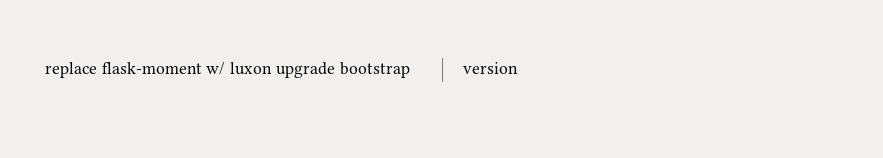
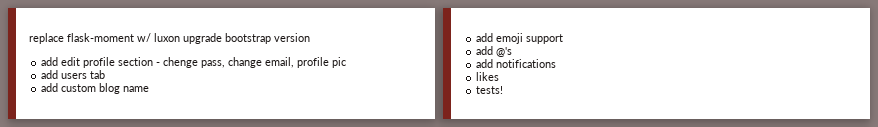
(518, 68) none -> [41,57,347,68] [41,70,106,79] [41,83,150,94] [476,33,564,44] [476,46,513,57] [476,59,557,68] [476,72,500,81] [476,86,504,94] // add edit profile section - chenge pass, change email, profile pic // add users tab // add custom blog name // add emoji support // add @'s // add notifications // likes // tests!

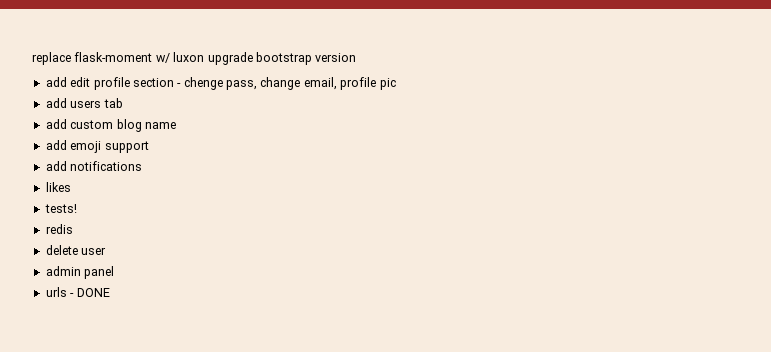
[476,46,513,57] // add @'s -> (149, 147) none
(504, 90) none -> [45,224,73,234] [45,245,107,255] [45,266,115,279] [45,287,110,297] // redis // delete user // admin panel // urls - DONE

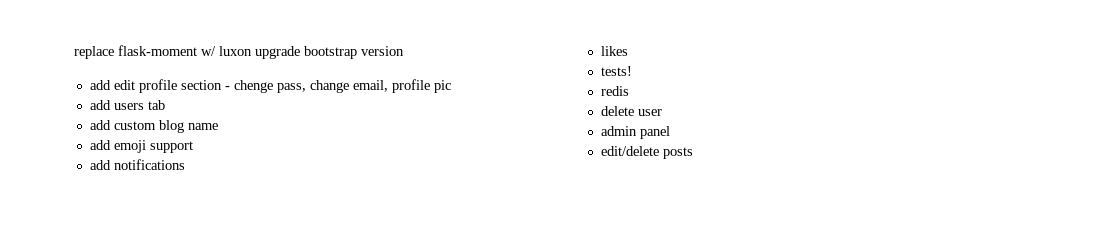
[45,287,110,297] urls - DONE -> [600,146,693,159] edit/delete posts

